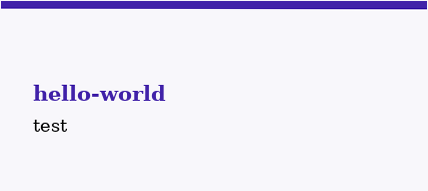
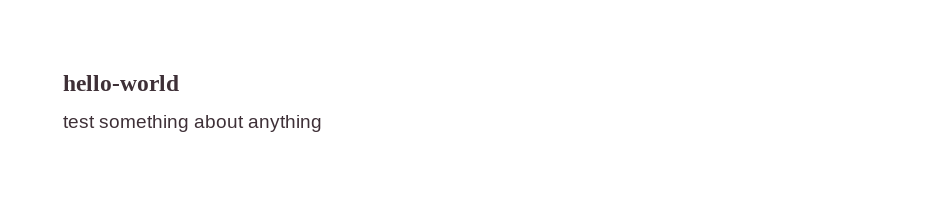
(68, 125) none -> [99,115,323,132] something about anything

